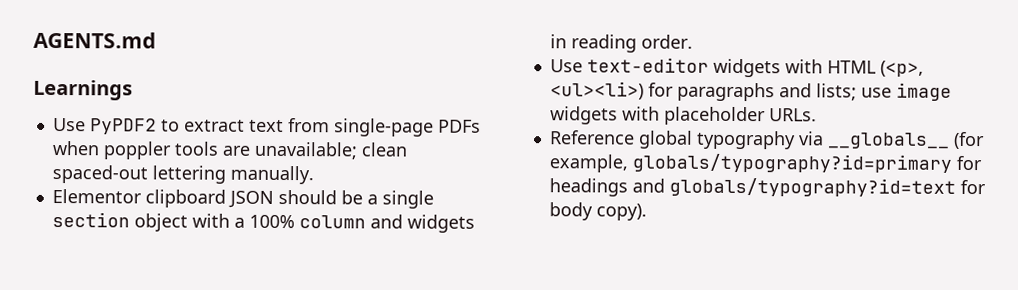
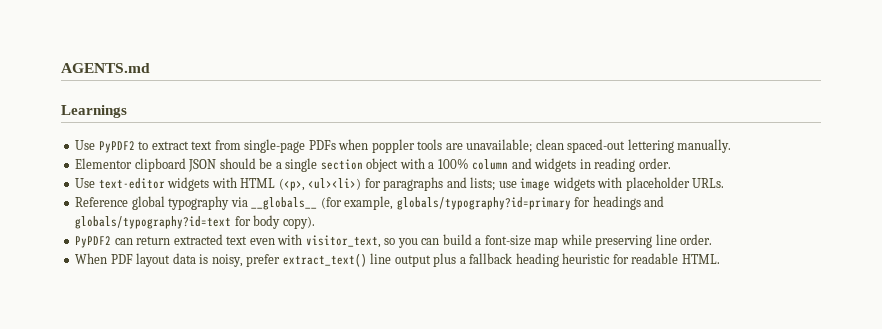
(647, 212) none -> [75,234,713,248] [75,253,720,267] // PyPDF2 can return extracted text even with visitor_text, so you can build a font-size map while preserving line order. // When PDF layout data is noisy, prefer extract_text() line output plus a fallback heading heuristic for readable HTML.

